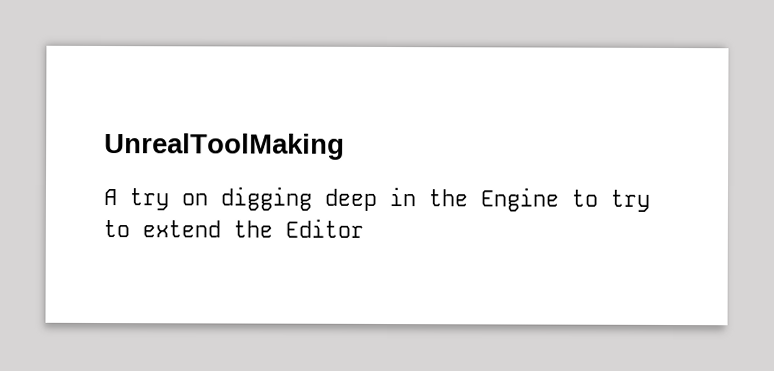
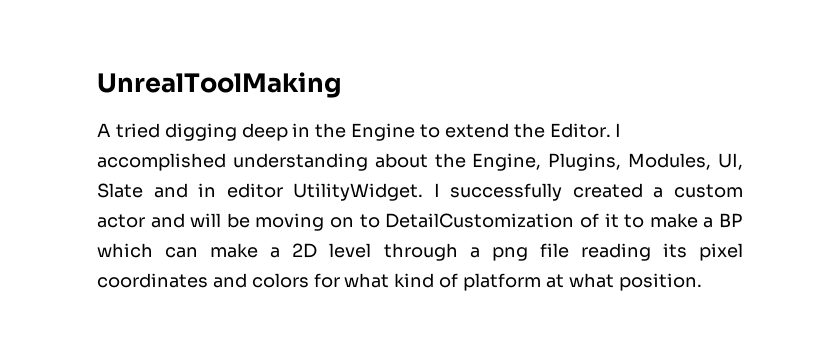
[129,188,208,211] try on -> [115,123,160,138] tried
[610,189,650,212] [103,218,364,238] try to extend the Editor -> [444,123,622,138] [97,153,743,171] [97,183,743,201] [97,213,743,231] [97,243,743,261] [97,273,702,291] extend the Editor. I accomplished understanding about the Engine, Plugins, Modules, UI, Slate and in editor UtilityWidget. I successfully created a custom actor and will be moving on to DetailCustomization of it to make a BP which can make a 2D level through a png file reading its pixel coordinates and colors for what kind of platform at what position.

